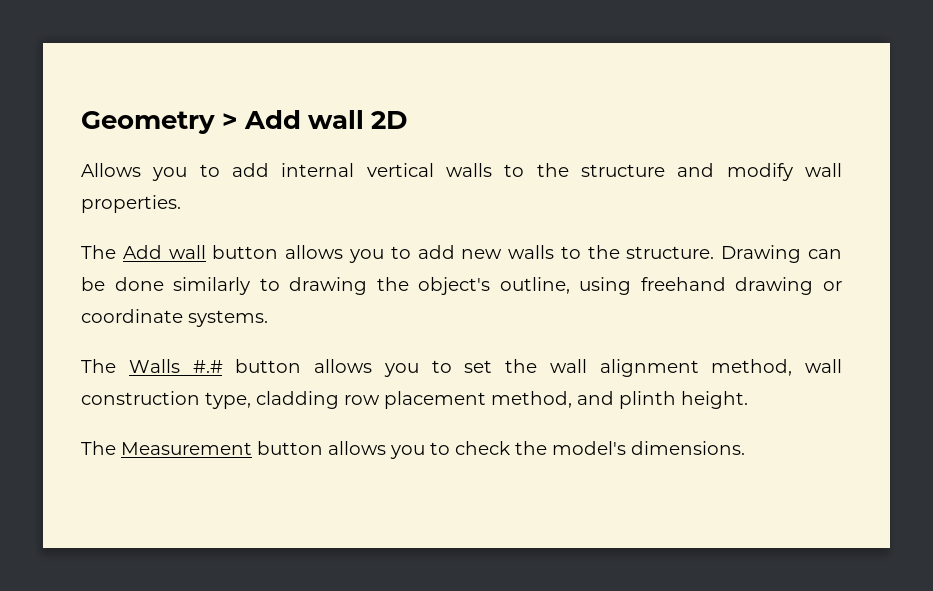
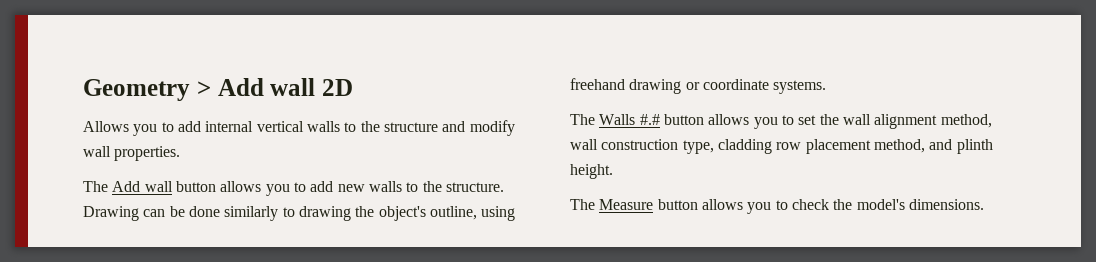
[121,442,252,455] Measurement -> [599,199,654,210] Measure

